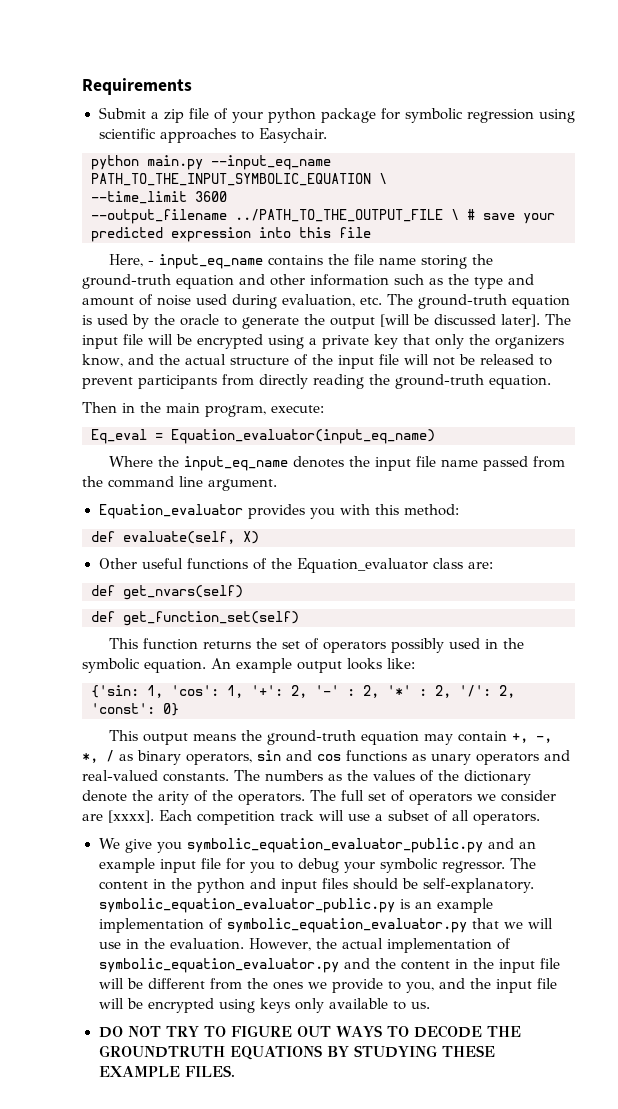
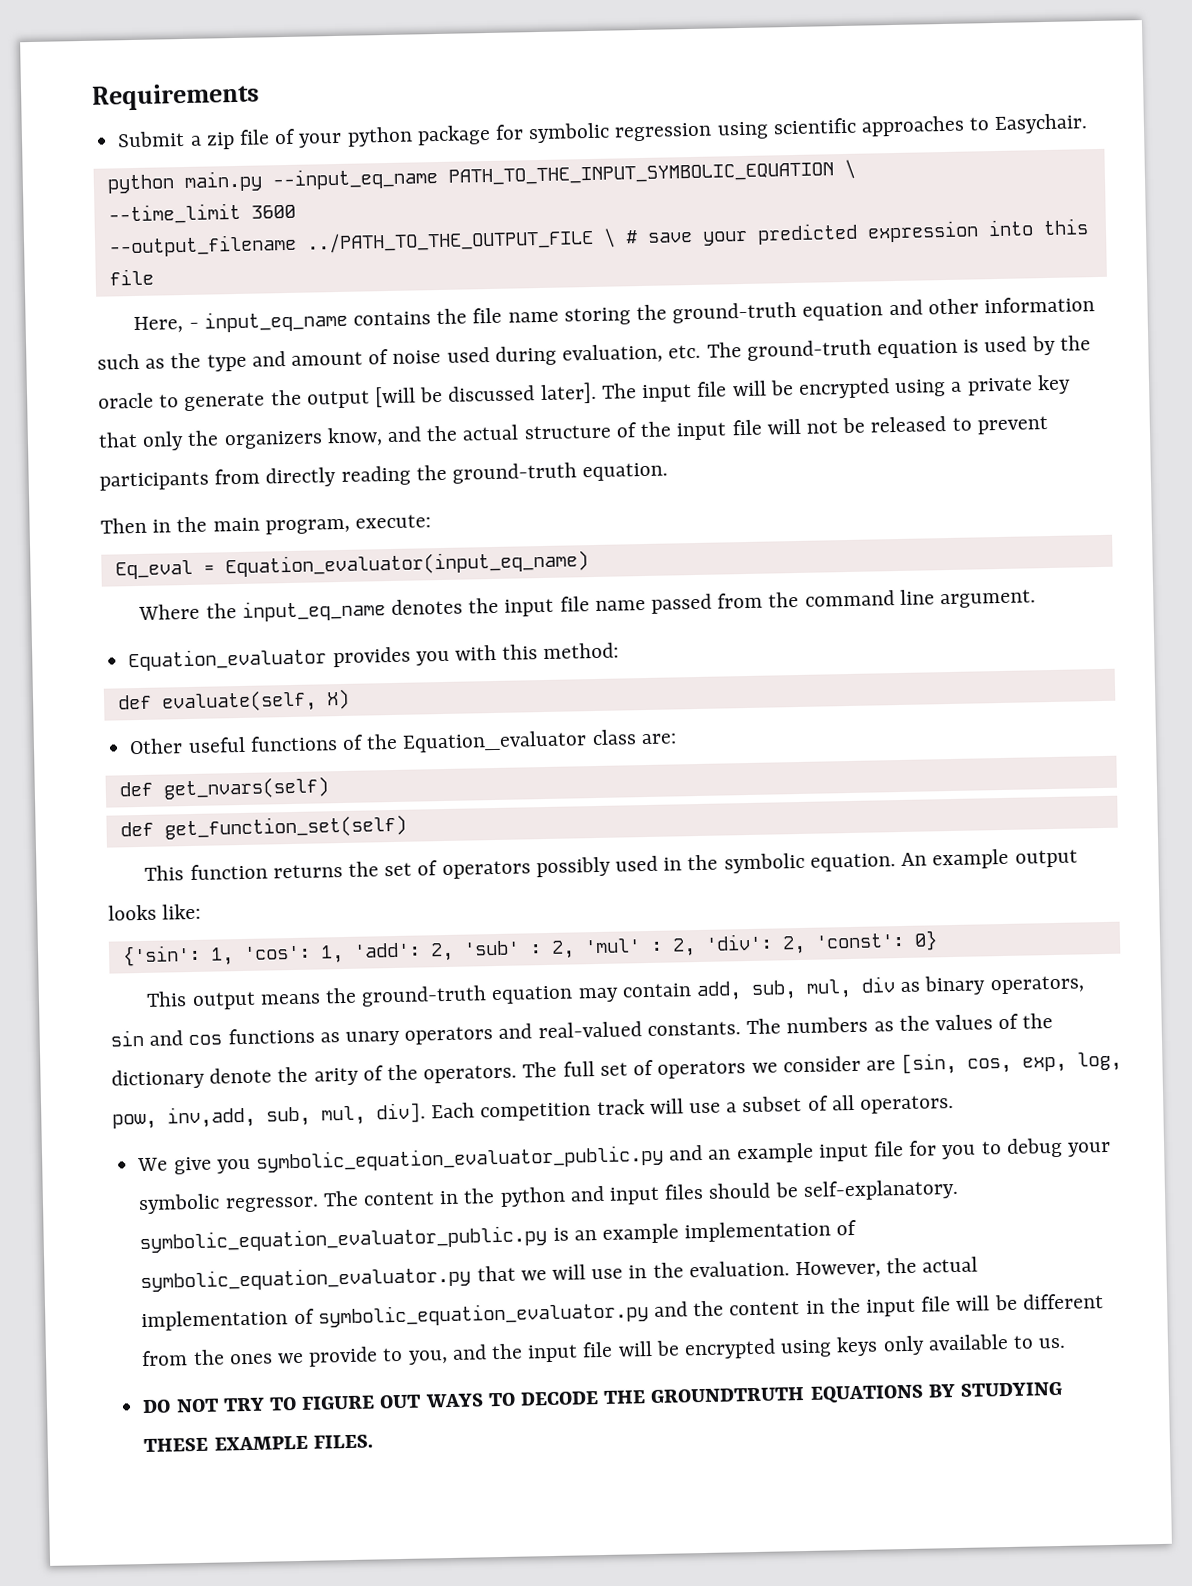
[91,685,139,698] {'sin: -> [121,944,201,967] {'sin':
[251,685,491,698] '+': 2, '-' : 2, '*' : 2, '/': -> [352,933,773,962] 'add': 2, 'sub' : 2, 'mul' : 2, 'div':
[512,733,553,743] [82,750,114,763] +, -, *, / -> [696,976,896,1002] add, sub, mul, div
[108,810,154,823] [xxxx]. -> [901,1051,1123,1076] [112,1102,426,1130] [sin, cos, exp, log, pow, inv,add, sub, mul, div].

